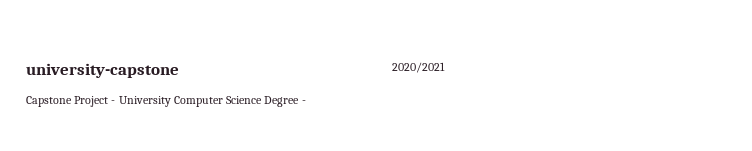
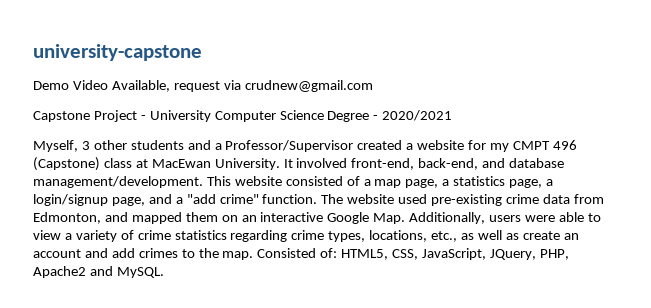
(179, 70) none -> [33,80,373,92] // Demo Video Available, request via crudnew@gmail.com
(445, 67) none -> [33,140,577,152] [33,157,565,171] [33,176,554,188] [33,194,604,206] [33,212,601,224] [33,230,579,242] [33,248,569,260] [33,266,164,278] // Myself, 3 other students and a Professor/Supervisor created a website for my CMPT 496 (Capstone) class at MacEwan University. It involved front-end, back-end, and database management/development. This website consisted of a map page, a statistics page, a login/signup page, and a "add crime" function. The website used pre-existing crime data from Edmonton, and mapped them on an interactive Google Map. Additionally, users were able to view a variety of crime statistics regarding crime types, locations, etc., as well as create an account and add crimes to the map. Consisted of: HTML5, CSS, JavaScript, JQuery, PHP, Apache2 and MySQL.

